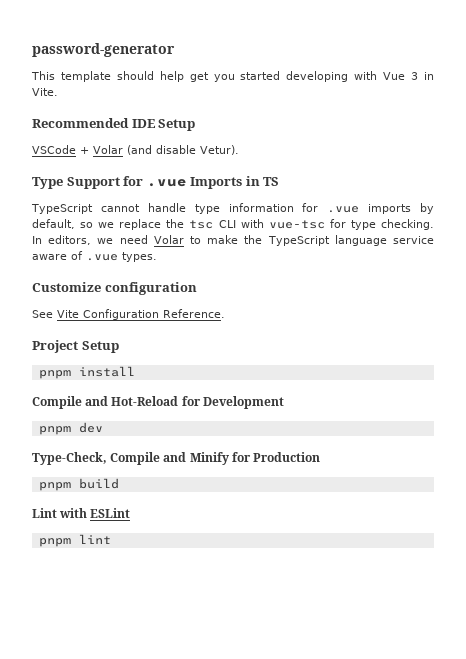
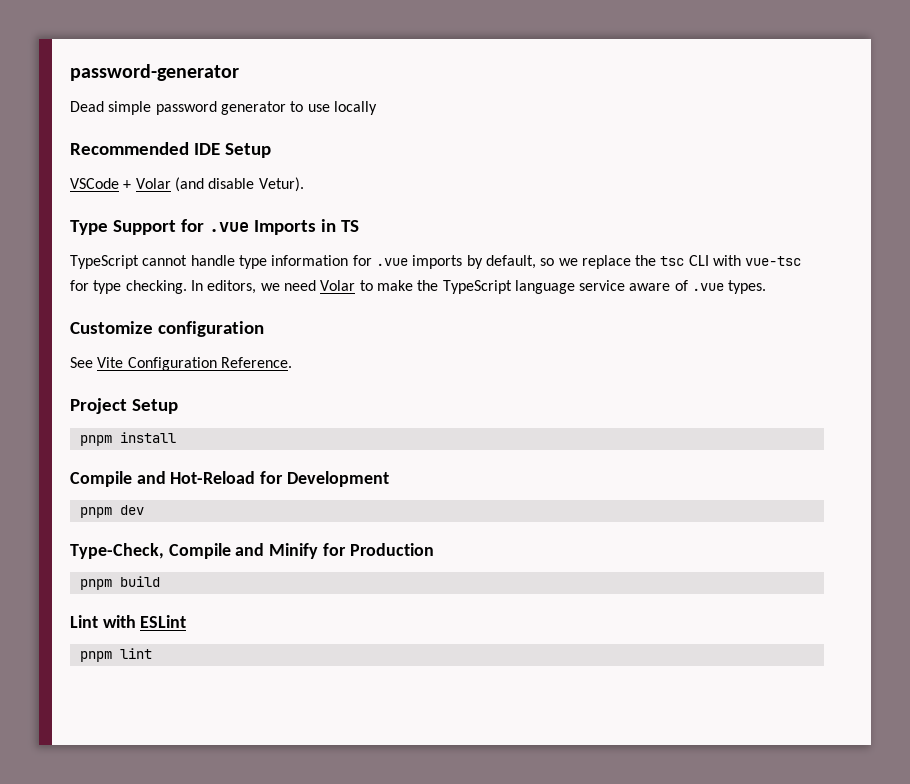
[31,71,435,82] [32,88,58,96] This template should help get you started developing with Vue 3 in Vite. -> [70,101,377,115] Dead simple password generator to use locally

